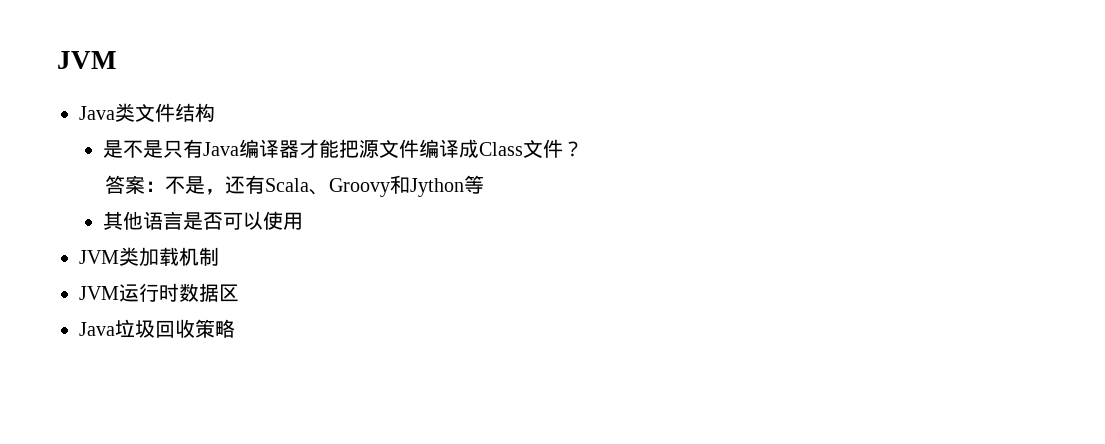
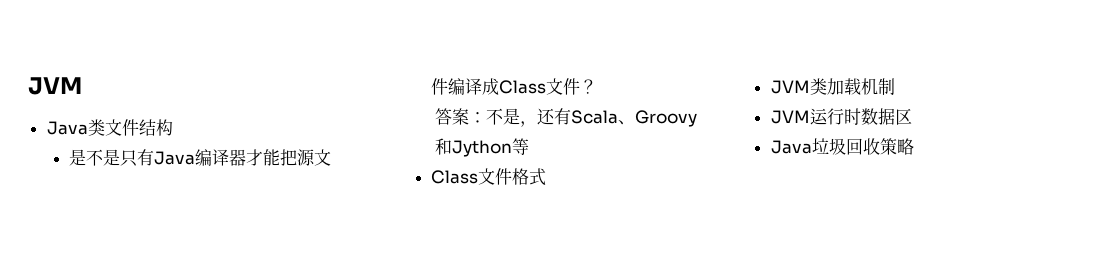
[102,211,303,230] 其他语言是否可以使用 -> [431,168,547,186] Class文件格式

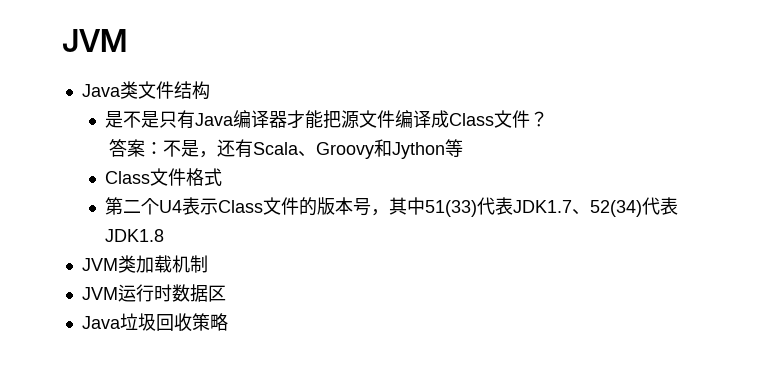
(547, 177) none -> [105,197,679,217] [105,229,165,242] // 第二个U4表示Class文件的版本号，其中51(33)代表JDK1.7、52(34)代表JDK1.8

